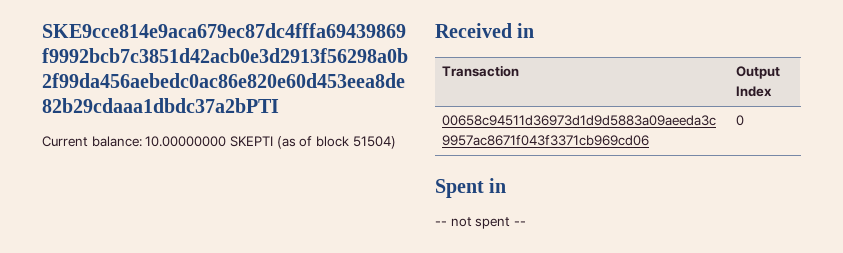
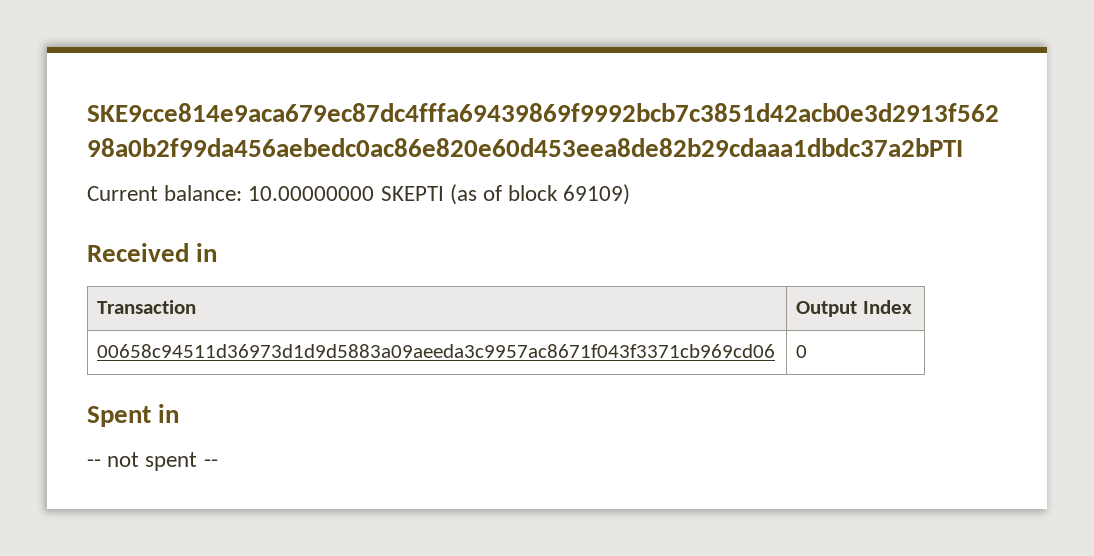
[352,136,396,149] 51504) -> [563,184,631,205] 69109)

